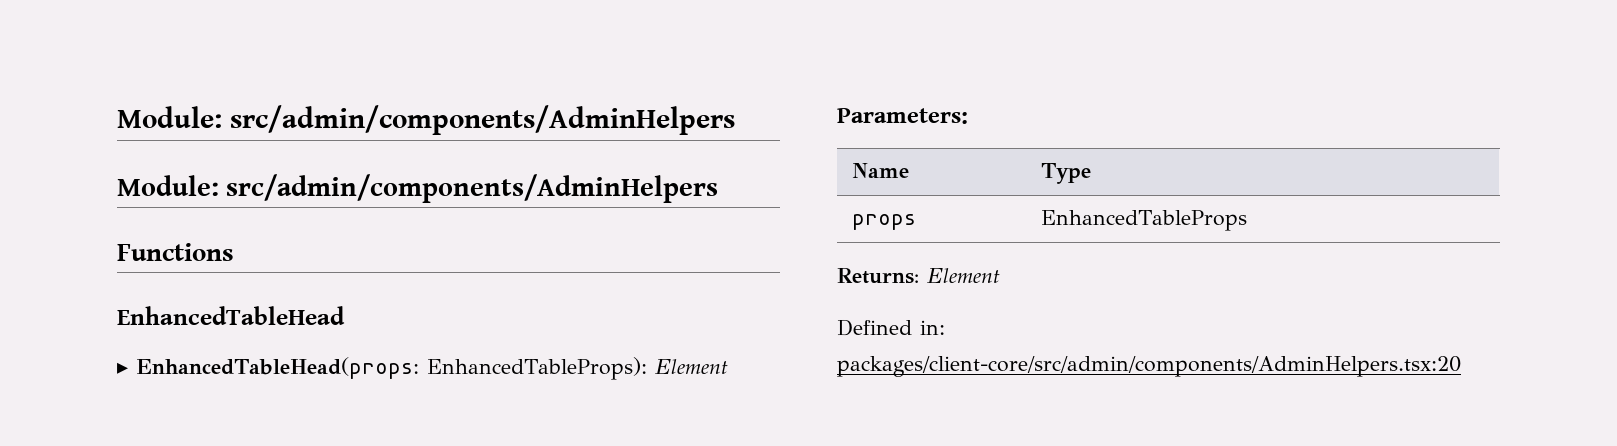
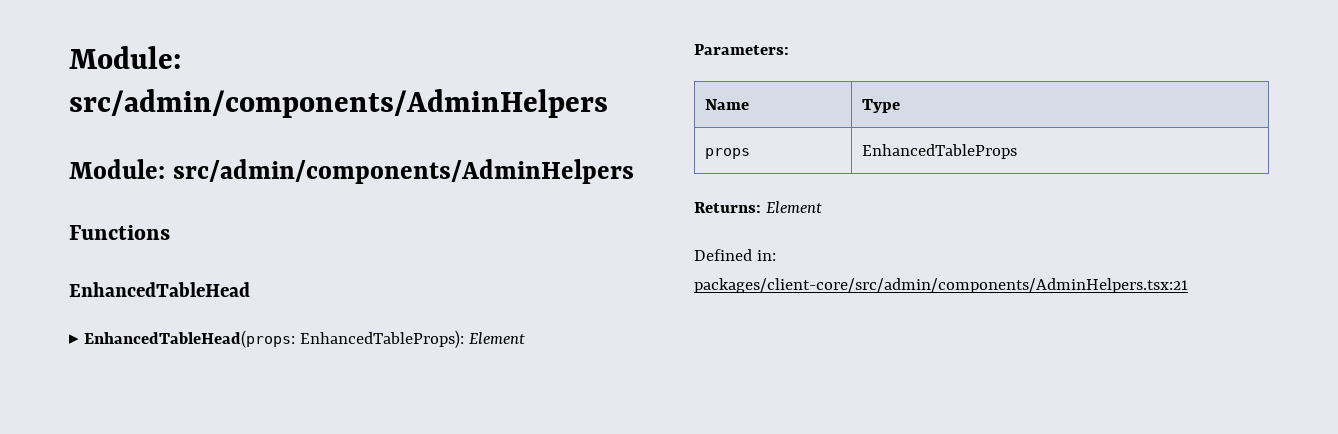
[837,356,1461,377] packages/client-core/src/admin/components/AdminHelpers.tsx:20 -> [694,278,1188,293] packages/client-core/src/admin/components/AdminHelpers.tsx:21

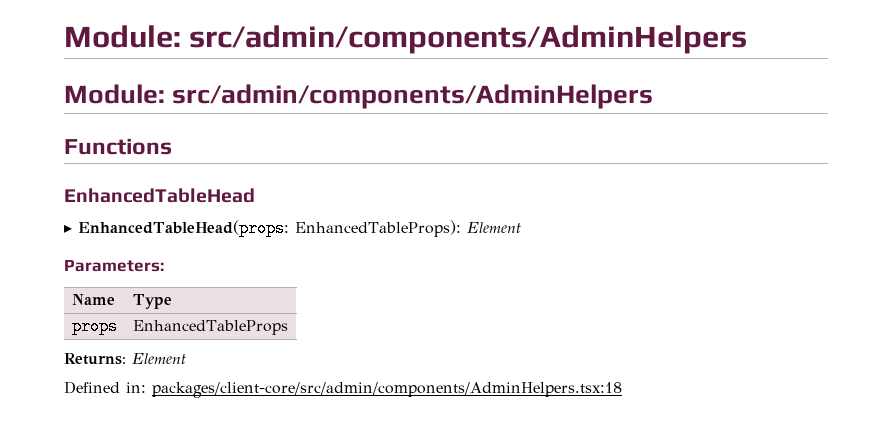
[694,278,1188,293] packages/client-core/src/admin/components/AdminHelpers.tsx:21 -> [152,382,622,398] packages/client-core/src/admin/components/AdminHelpers.tsx:18

